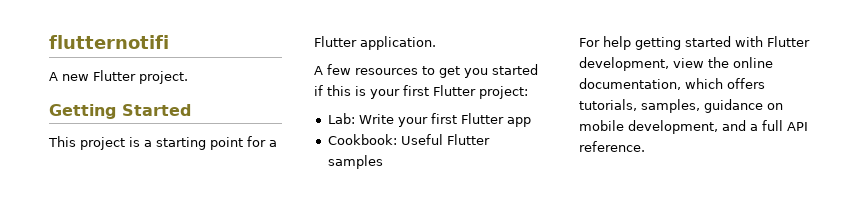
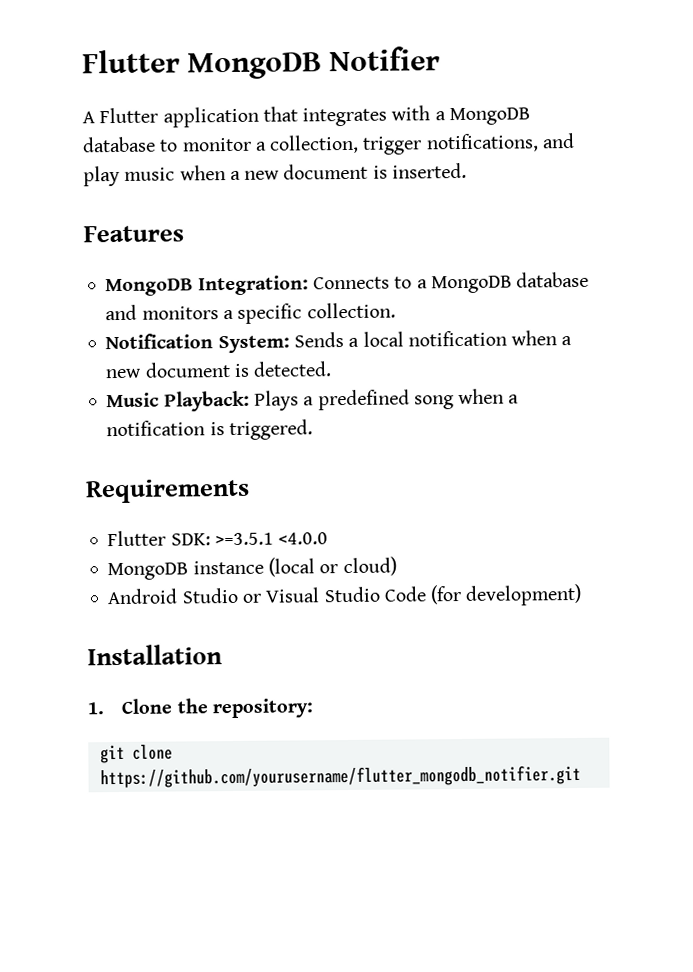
[49,35,169,49] [49,70,188,84] [49,104,191,119] [48,136,277,150] [314,36,436,50] [314,64,538,78] [314,85,528,99] [327,113,531,127] [327,134,490,145] [327,155,383,169] [579,36,810,50] [579,57,773,71] [579,78,765,90] [579,99,783,113] [579,120,808,134] [579,141,645,152] flutternotifi // A new Flutter project. // Getting Started // This project is a starting point for a Flutter application. // A few resources to get you started if this is your first Flutter project: // Lab: Write your first Flutter app // Cookbook: Useful Flutter samples // For help getting started with Flutter development, view the online documentation, which offers tutorials, samples, guidance on mobile development, and a full API reference. -> [82,46,441,80] [82,105,530,128] [82,133,575,155] [83,162,467,187] [83,225,184,243] [105,271,590,297] [105,302,396,324] [105,330,573,354] [105,361,333,379] [106,388,520,412] [106,419,313,441] [85,478,250,504] [107,530,329,547] [107,556,397,581] [107,583,583,606] [87,644,223,666] [87,698,315,719] [99,744,173,764] [99,764,581,789] Flutter MongoDB Notifier // A Flutter application that integrates with a MongoDB database to monitor a collection, trigger notifications, and play music when a new document is inserted. // Features // MongoDB Integration: Connects to a MongoDB database and monitors a specific collection. // Notification System: Sends a local notification when a new document is detected. // Music Playback: Plays a predefined song when a notification is triggered. // Requirements // Flutter SDK: >=3.5.1 <4.0.0 // MongoDB instance (local or cloud) // Android Studio or Visual Studio Code (for development) // Installation // 1. Clone the repository: // git clone https://github.com/yourusername/flutter_mongodb_notifier.git

